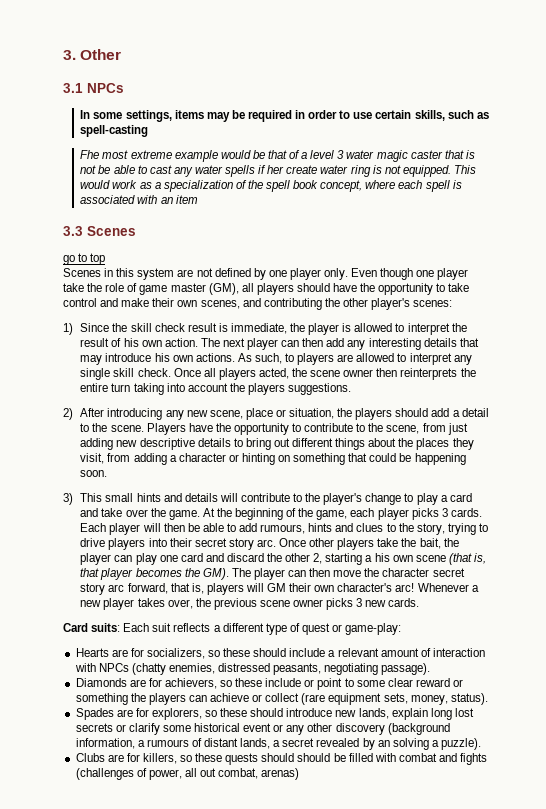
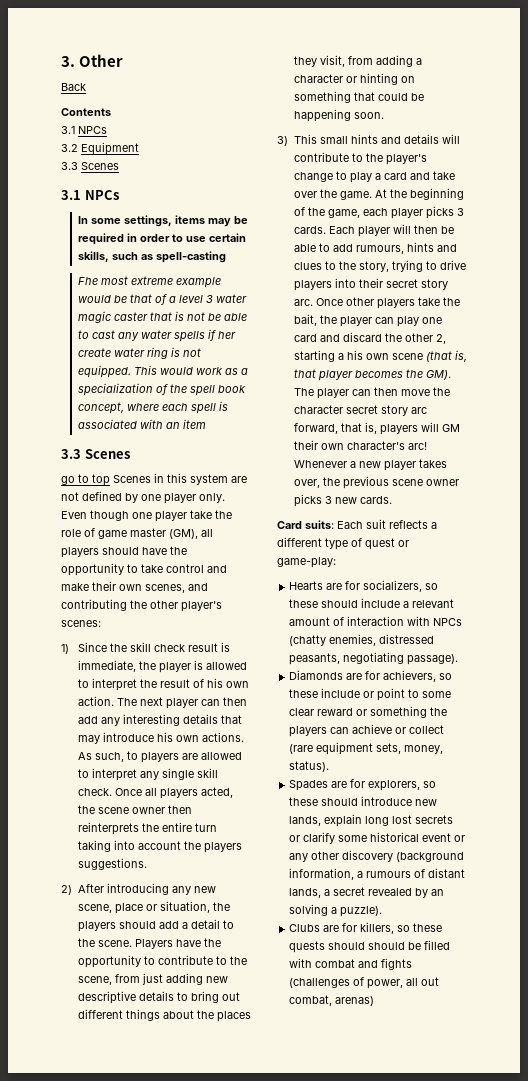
(122, 54) none -> [61,83,86,91] [61,108,111,116] [61,126,107,134] [61,142,139,155] [61,162,119,170] // Back // Contents // 3.1 NPCs // 3.2 Equipment // 3.3 Scenes
(106, 259) // -> (110, 480) none

